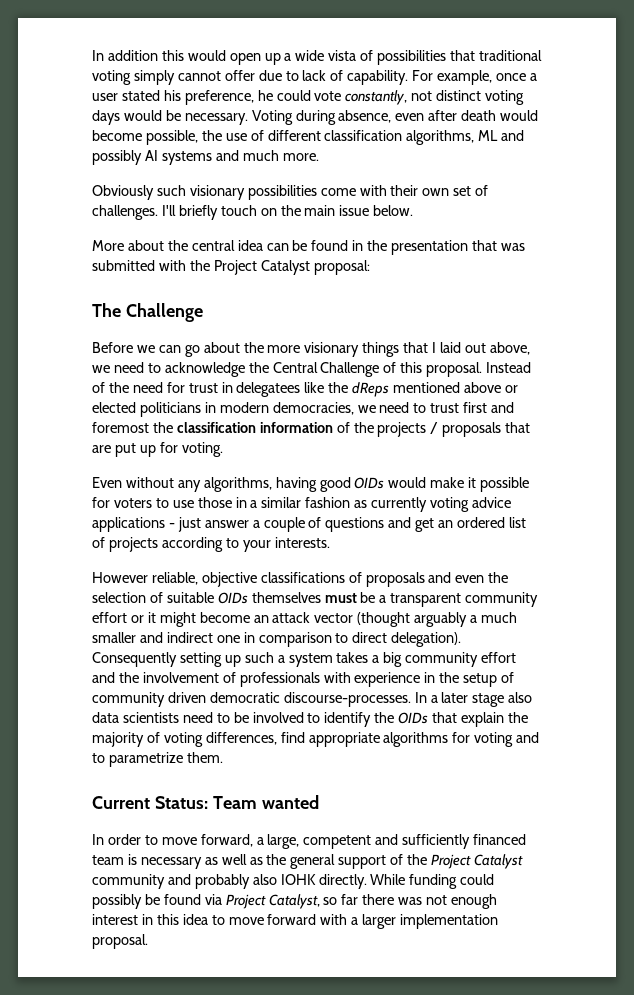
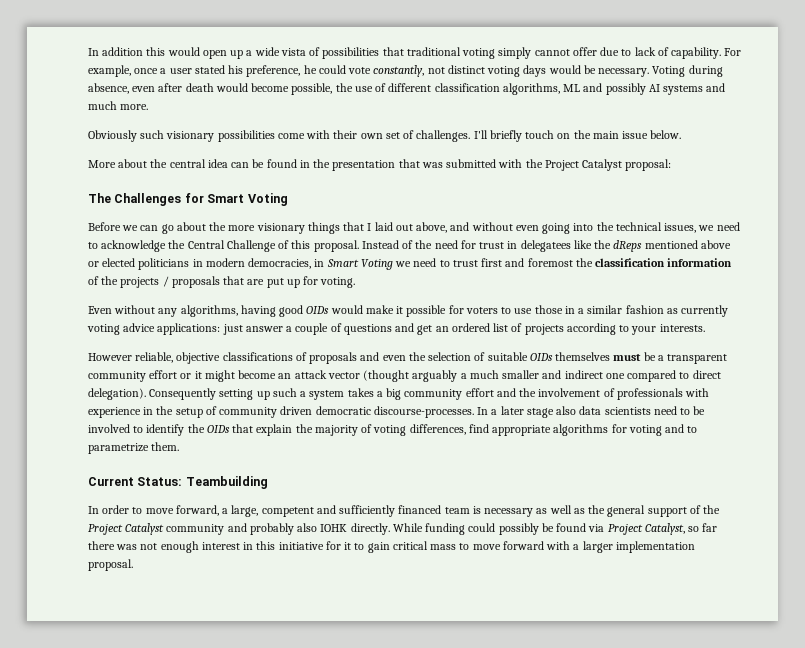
[125,303,203,322] Challenge -> [114,193,288,206] Challenges for Smart Voting
(530, 348) none -> [450,222,697,234] and without even going into the technical issues,
(354, 408) none -> [314,259,393,270] in Smart Voting
[92,517,175,532] applications - -> [157,323,221,335] applications:
[243,632,332,647] in comparison -> [627,370,677,382] compared
[212,795,319,809] Team wanted -> [185,476,268,489] Teambuilding
[182,914,208,925] idea -> [278,541,457,553] initiative for it to gain critical mass

